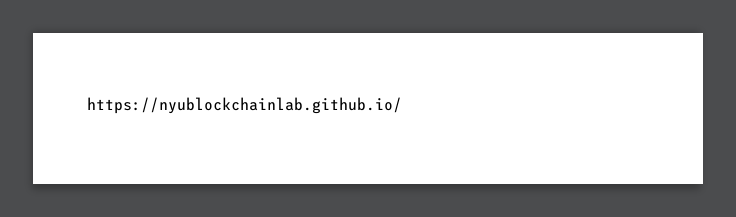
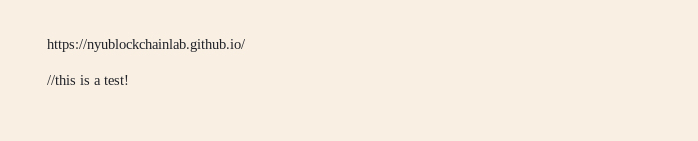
(402, 105) none -> [47,75,129,85] // //this is a test!

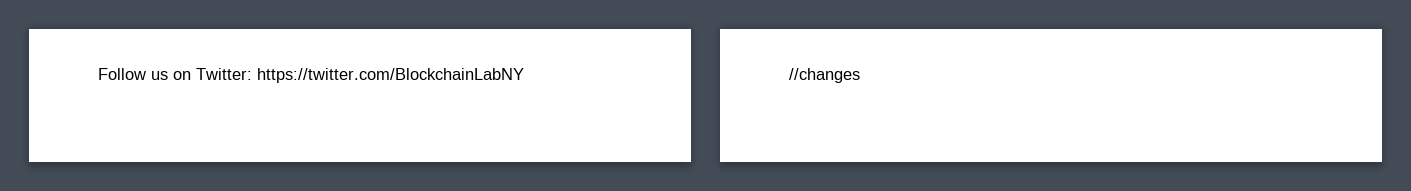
[47,39,246,52] [47,75,129,85] https://nyublockchainlab.github.io/ // //this is a test! -> [98,68,524,83] [789,68,860,83] Follow us on Twitter: https://twitter.com/BlockchainLabNY // //changes

